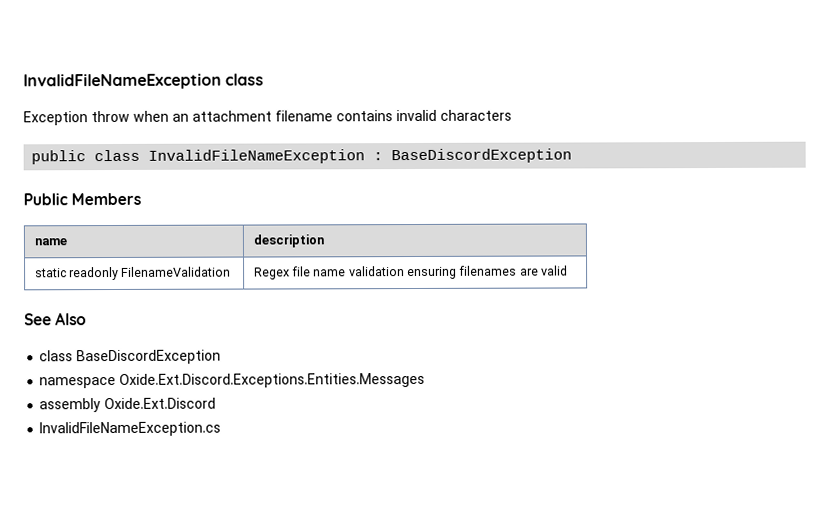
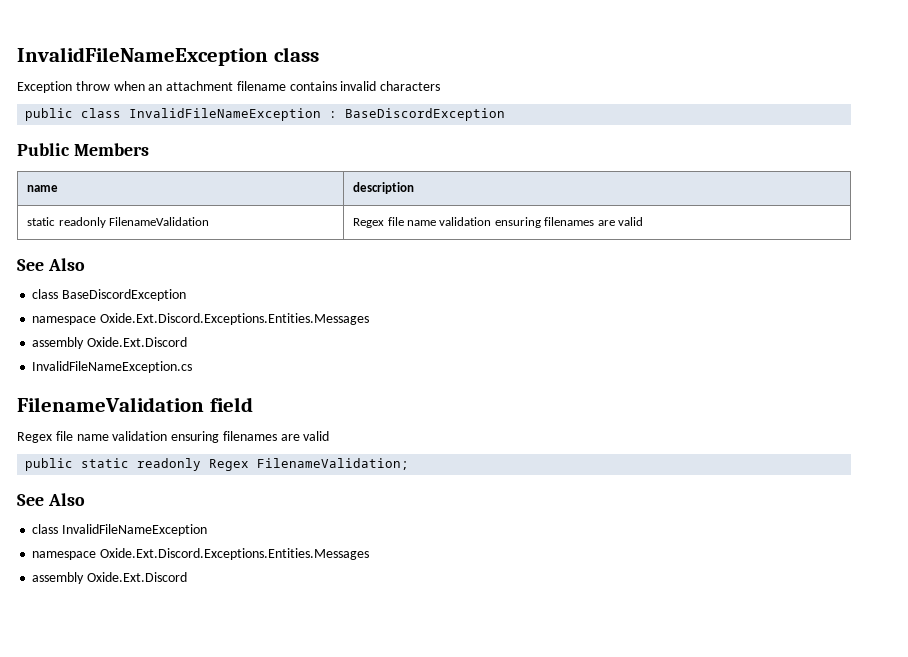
(222, 429) none -> [17,397,253,412] [17,431,330,443] [25,458,410,471] [17,493,85,506] [32,524,208,536] [32,548,370,560] [32,572,188,584] // FilenameValidation field // Regex file name validation ensuring filenames are valid // public static readonly Regex FilenameValidation; // See Also // class InvalidFileNameException // namespace Oxide.Ext.Discord.Exceptions.Entities.Messages // assembly Oxide.Ext.Discord

